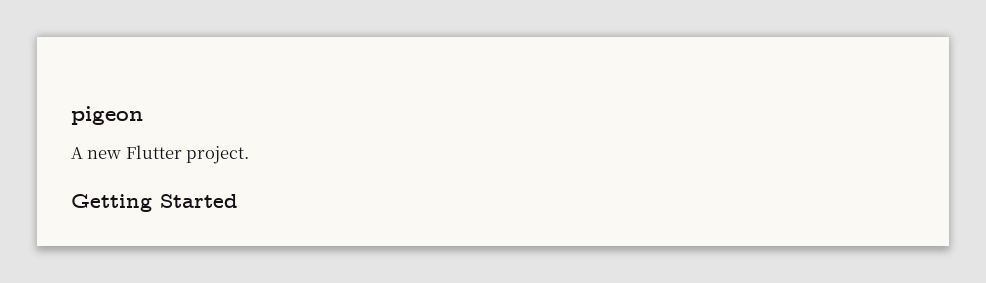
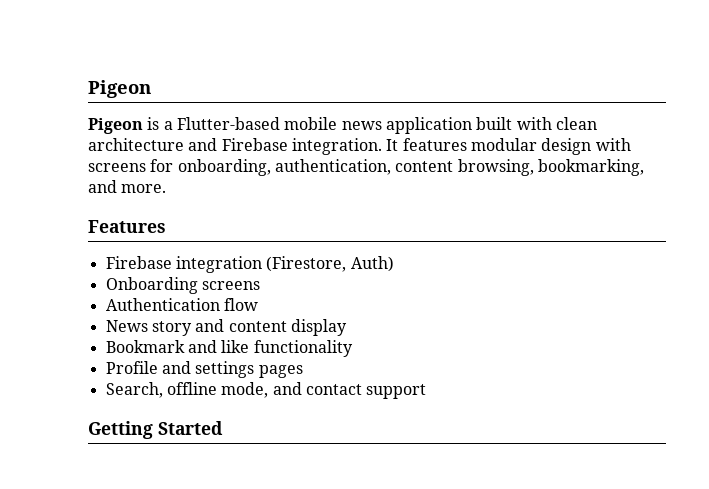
[71,106,143,125] [71,145,250,164] pigeon // A new Flutter project. -> [88,80,151,98] [88,117,597,134] [88,138,631,155] [88,159,644,176] [88,180,167,193] [88,220,166,233] [105,256,394,273] [105,277,260,294] [105,298,258,311] [105,319,347,336] [105,340,353,357] [105,361,303,378] [105,382,427,399] Pigeon // Pigeon is a Flutter-based mobile news application built with clean architecture and Firebase integration. It features modular design with screens for onboarding, authentication, content browsing, bookmarking, and more. // Features // Firebase integration (Firestore, Auth) // Onboarding screens // Authentication flow // News story and content display // Bookmark and like functionality // Profile and settings pages // Search, offline mode, and contact support

